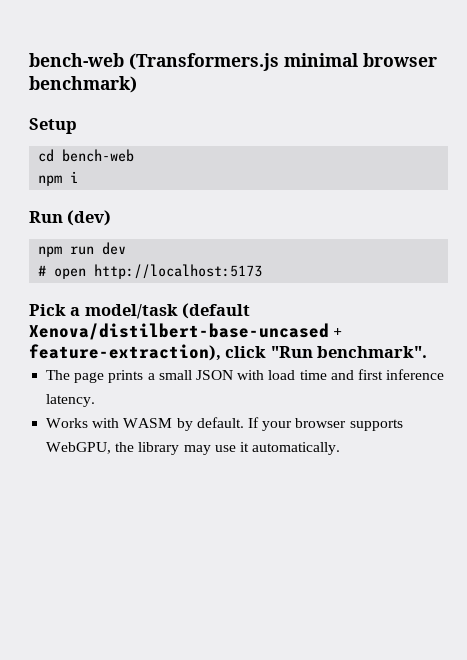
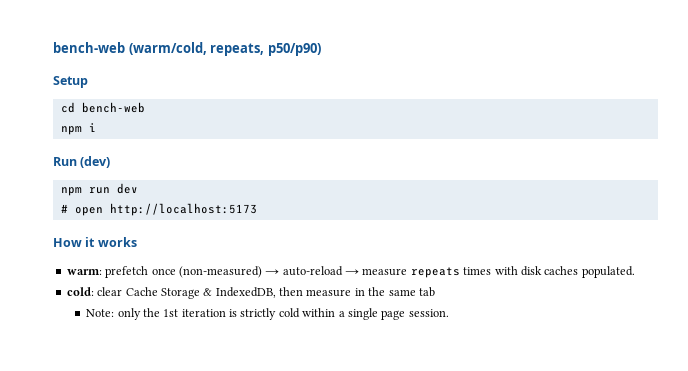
[29,53,437,71] [29,76,137,93] bench-web (Transformers.js minimal browser benchmark) -> [53,42,321,56] bench-web (warm/cold, repeats, p50/p90)
[29,303,251,319] [29,323,343,340] [29,344,428,361] [46,369,445,383] [46,394,96,407] [46,417,403,431] [46,442,341,455] Pick a model/task (default Xenova/distilbert-base-uncased + feature-extraction), click "Run benchmark". // The page prints a small JSON with load time and first inference latency. // Works with WASM by default. If your browser supports WebGPU, the library may use it automatically. -> [53,237,137,247] [66,266,635,278] [66,287,435,299] [86,308,449,320] How it works // warm: prefetch once (non-measured) → auto-reload → measure repeats times with disk caches populated. // cold: clear Cache Storage & IndexedDB, then measure in the same tab // Note: only the 1st iteration is strictly cold within a single page session.

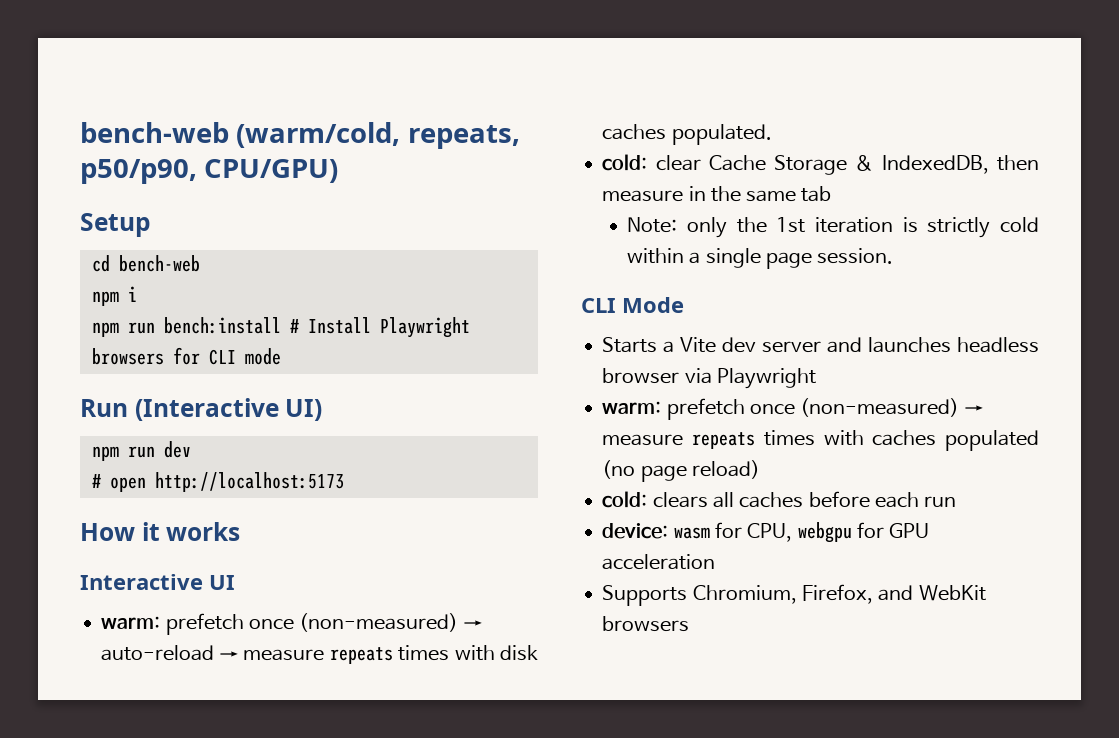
[267,43,321,56] p50/p90) -> [80,159,339,184] p50/p90, CPU/GPU)
(96, 127) none -> [91,317,470,338] [91,347,281,365] // npm run bench:install # Install Playwright browsers for CLI mode
[80,156,111,168] (dev) -> [134,398,323,421] (Interactive UI)
(137, 242) none -> [80,574,235,590] // Interactive UI
(449, 313) none -> [581,297,684,313] [602,337,1039,353] [602,368,816,389] [602,398,983,420] [602,430,1039,451] [602,460,760,482] [602,491,957,508] [602,522,930,543] [602,554,716,570] [602,584,986,606] [602,616,690,632] // CLI Mode // Starts a Vite dev server and launches headless browser via Playwright // warm: prefetch once (non-measured) → measure repeats times with caches populated (no page reload) // cold: clears all caches before each run // device: wasm for CPU, webgpu for GPU acceleration // Supports Chromium, Firefox, and WebKit browsers

